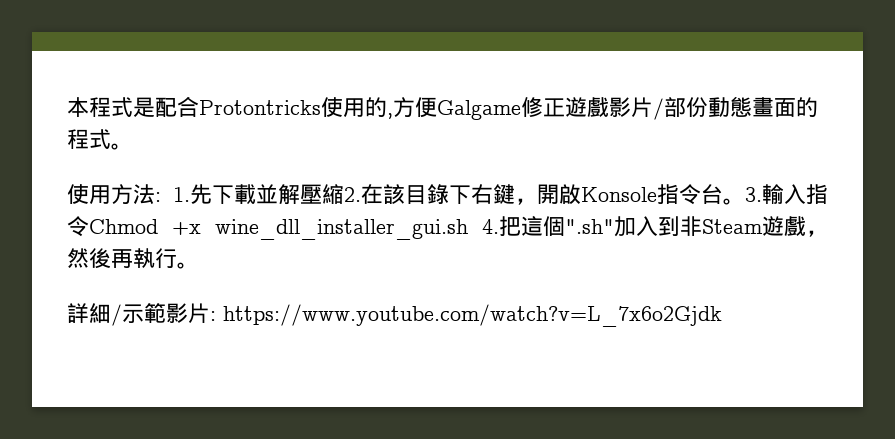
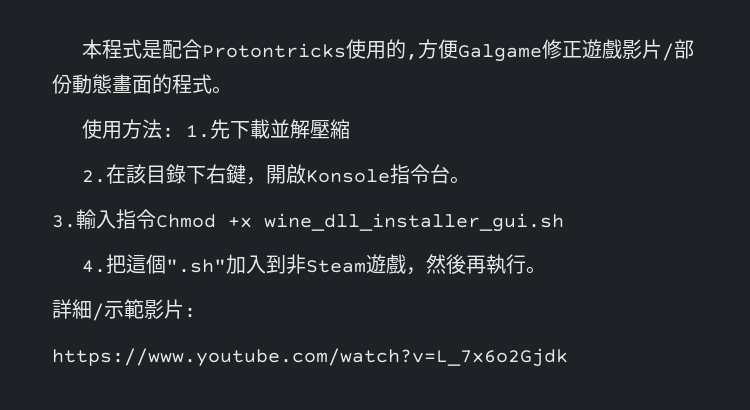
(344, 194) none -> (351, 129) //
(745, 201) none -> (471, 180) //
(468, 229) none -> (564, 222) //
(216, 316) none -> (196, 312) //

